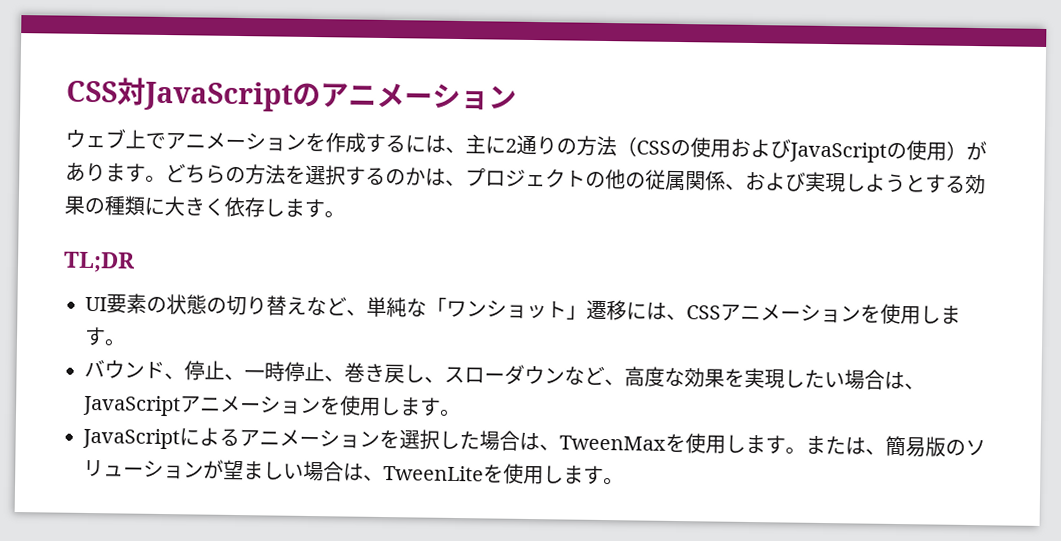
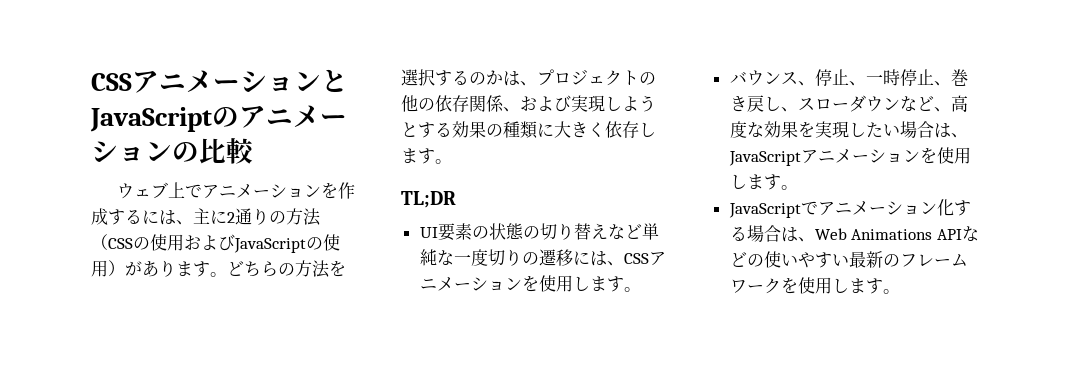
[66,77,146,106] CSS対 -> [91,69,348,93] CSSアニメーションと
(517, 97) none -> [172,138,254,164] の比較
[645,169,686,192] 従属 -> [435,95,469,112] 依存
[346,296,587,320] 、単純な「ワンショット」 -> [641,223,659,240] [419,249,539,266] 単純な一度切りの
[144,361,165,380] ド -> [780,72,798,85] ス
[179,427,986,458] [83,459,484,482] によるアニメーションを選択した場合は、TweenMaxを使用します。または、簡易版のソリューションが望ましい場合は、TweenLite -> [800,199,971,216] [729,225,979,242] [729,251,968,268] [729,278,781,294] でアニメーション化する場合は、Web Animations APIなどの使いやすい最新のフレームワーク

